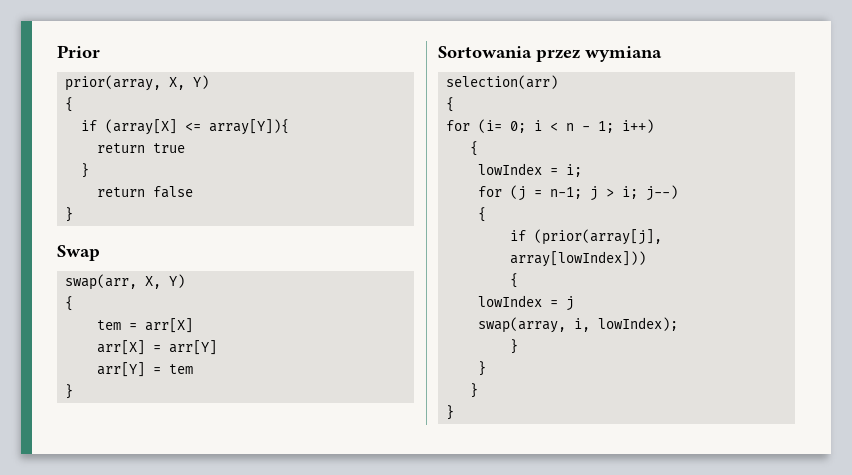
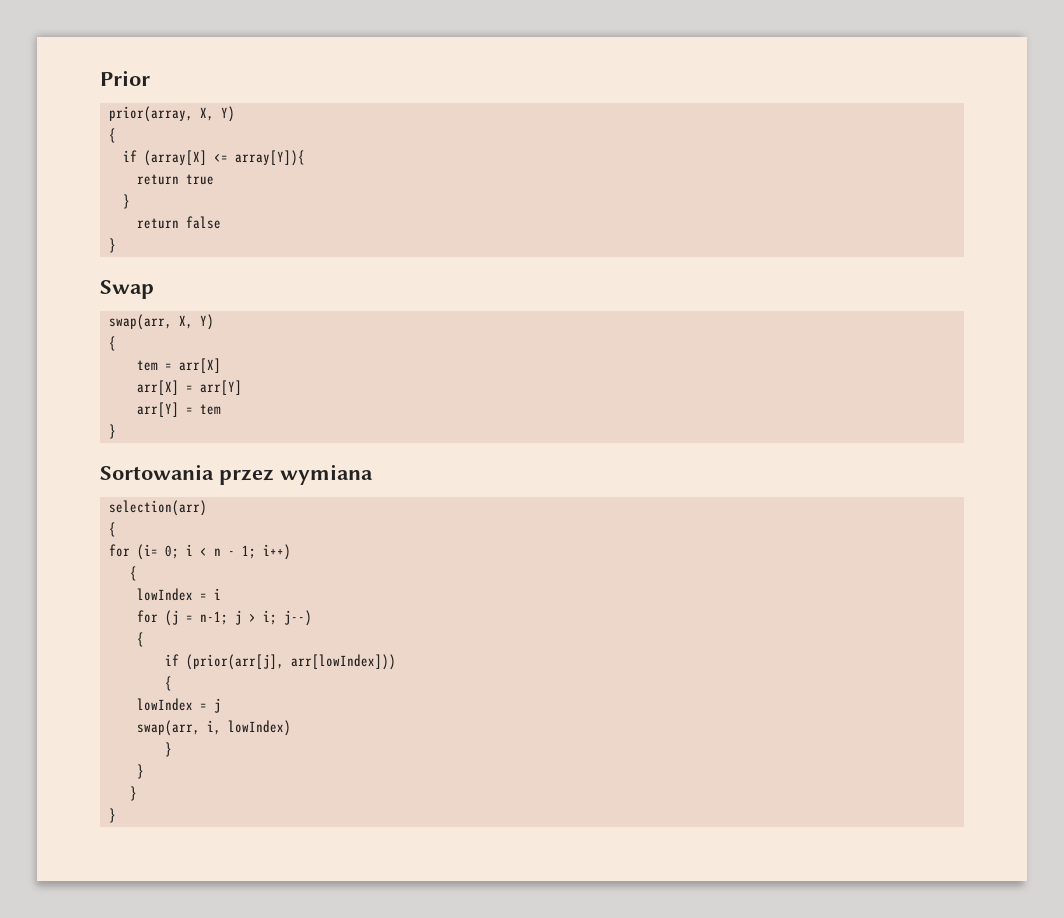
[566,164,583,177] i; -> [214,588,222,600] i
[534,229,663,245] [510,251,647,267] (prior(array[j], array[lowIndex])) -> [186,654,397,670] (prior(arr[j], arr[lowIndex]))
[478,317,679,333] swap(array, i, lowIndex); -> [137,720,292,736] swap(arr, i, lowIndex)

